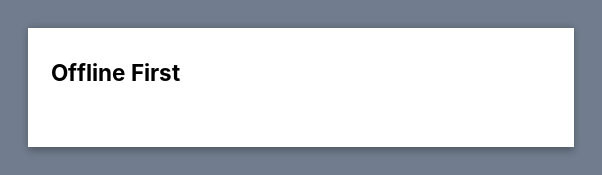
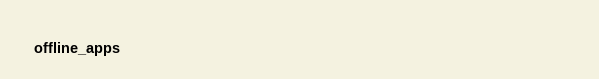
[51,63,181,81] Offline First -> [34,42,120,56] offline_apps

